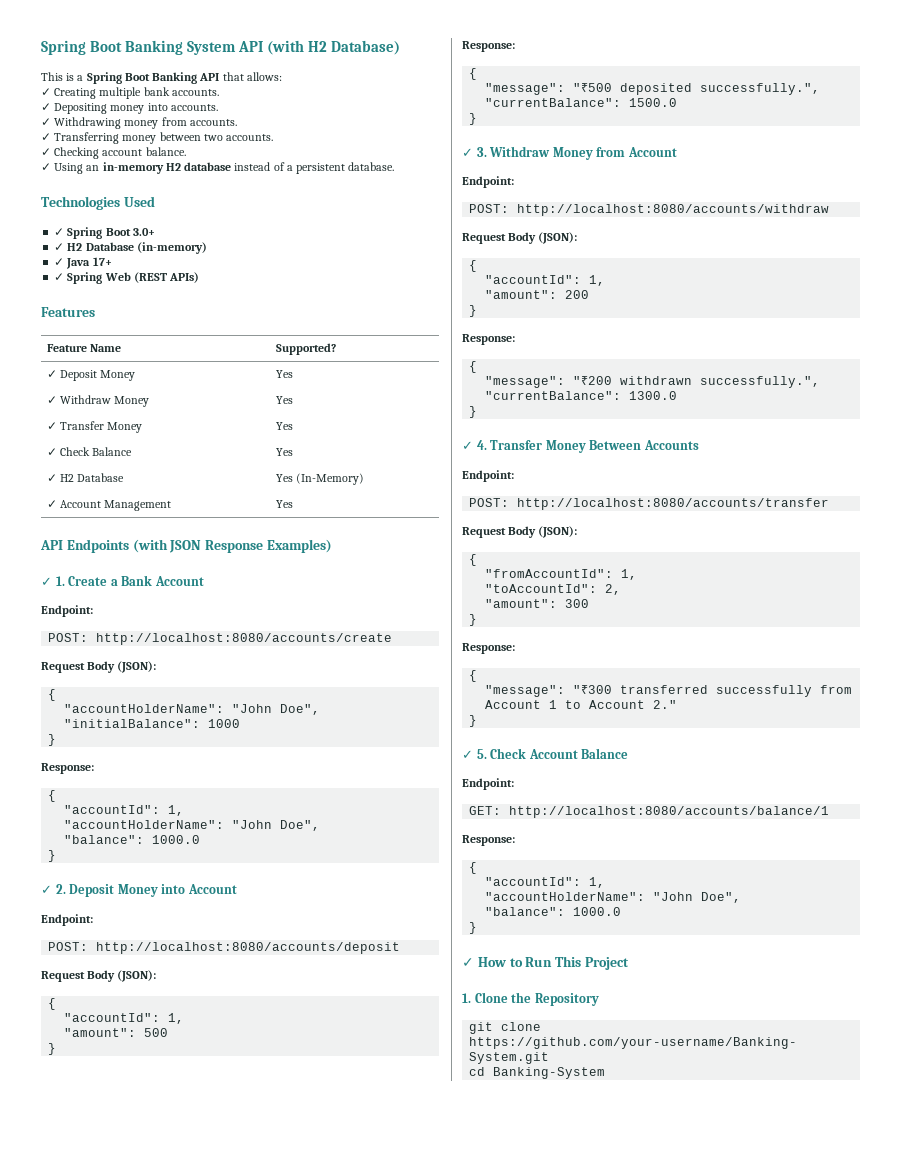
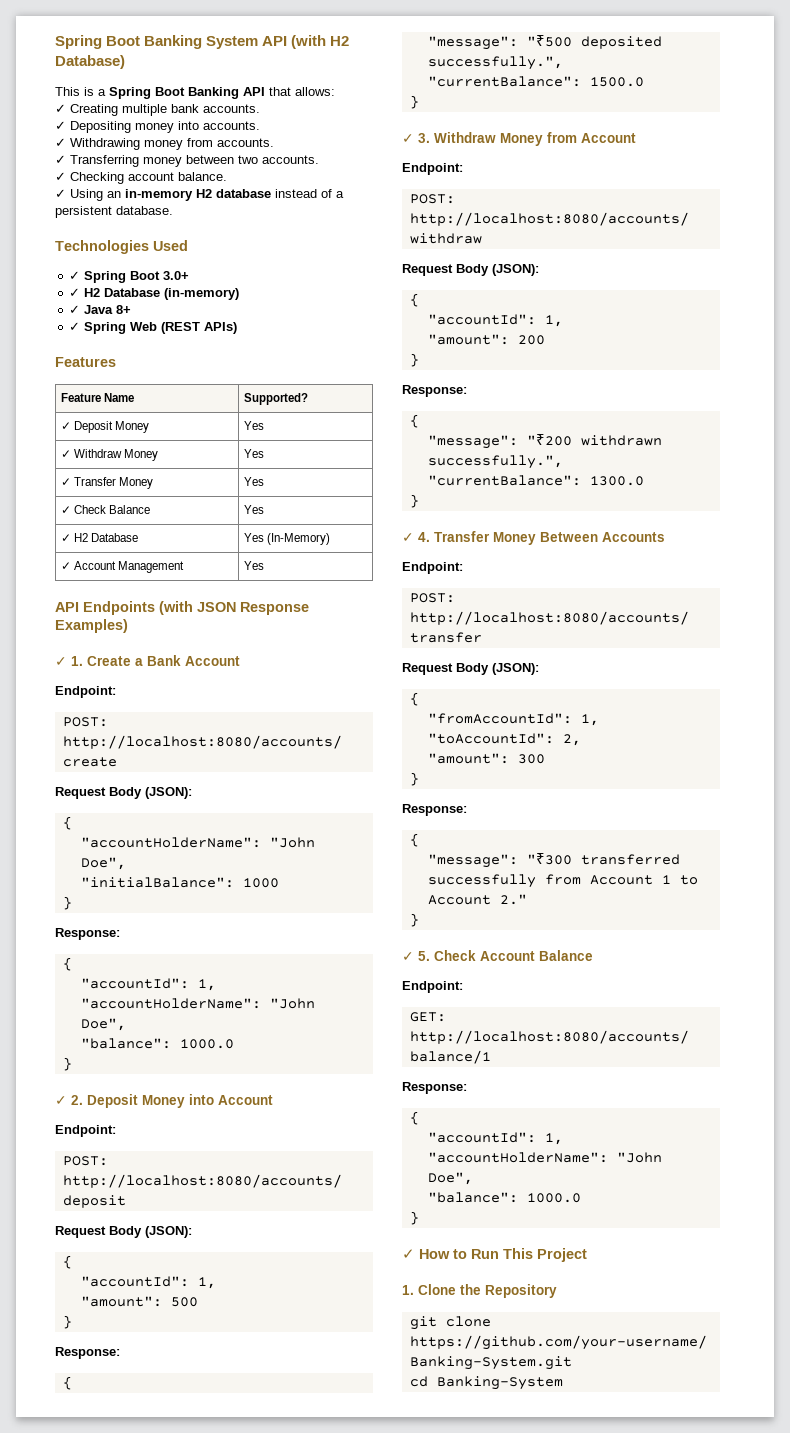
[92,257,112,266] 17+ -> [116,305,132,314] 8+

